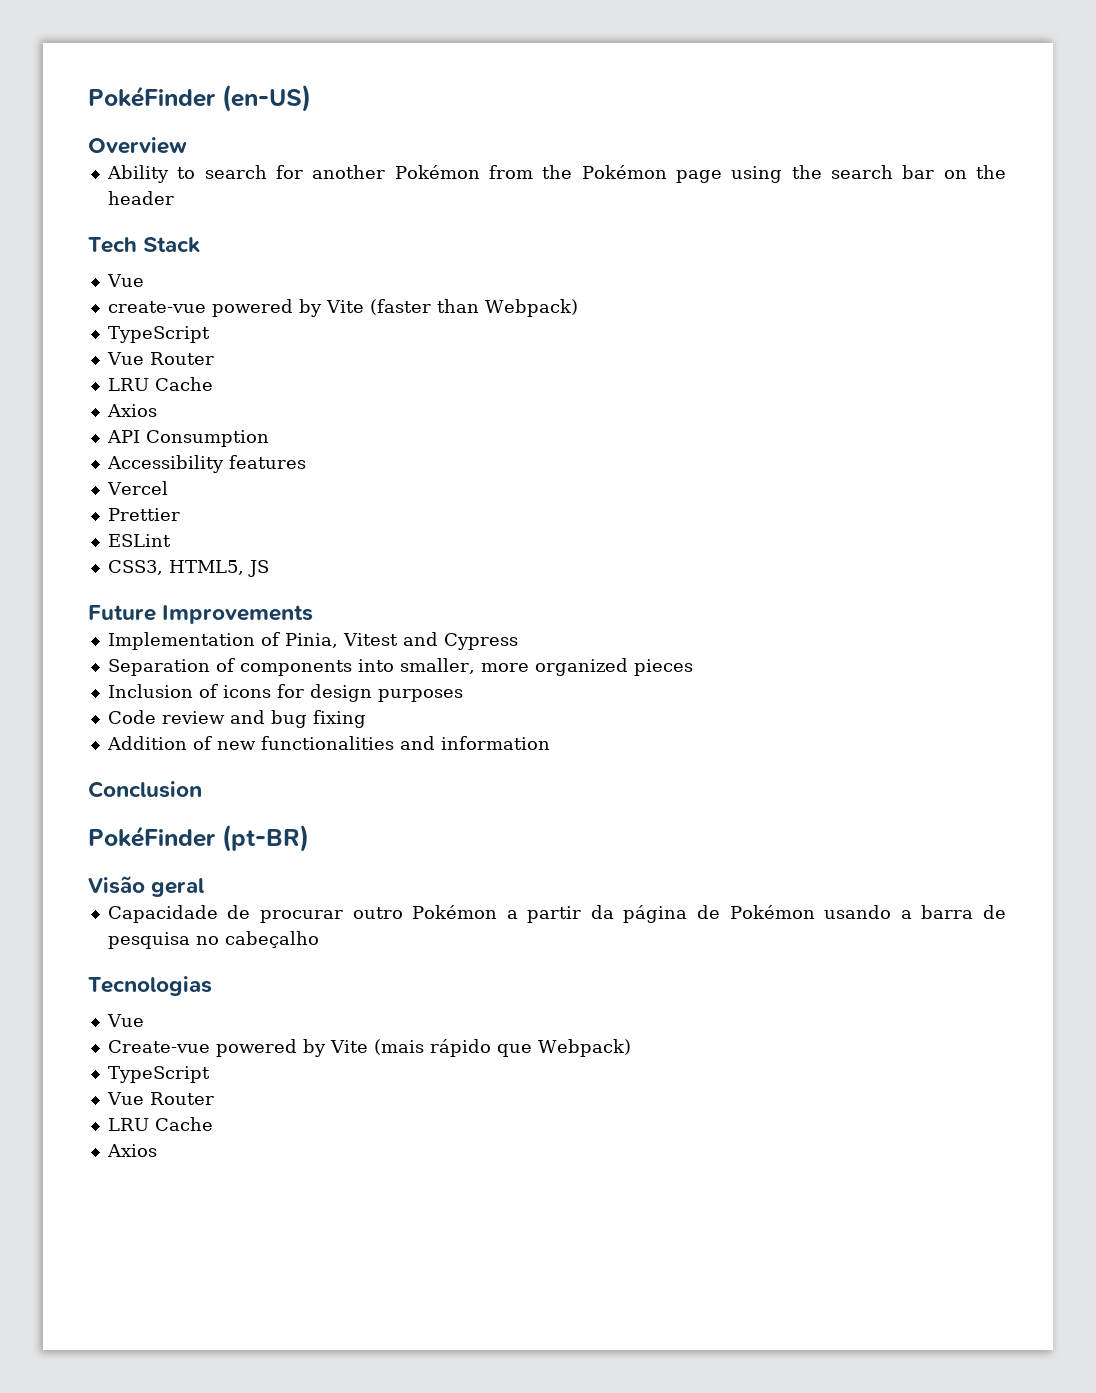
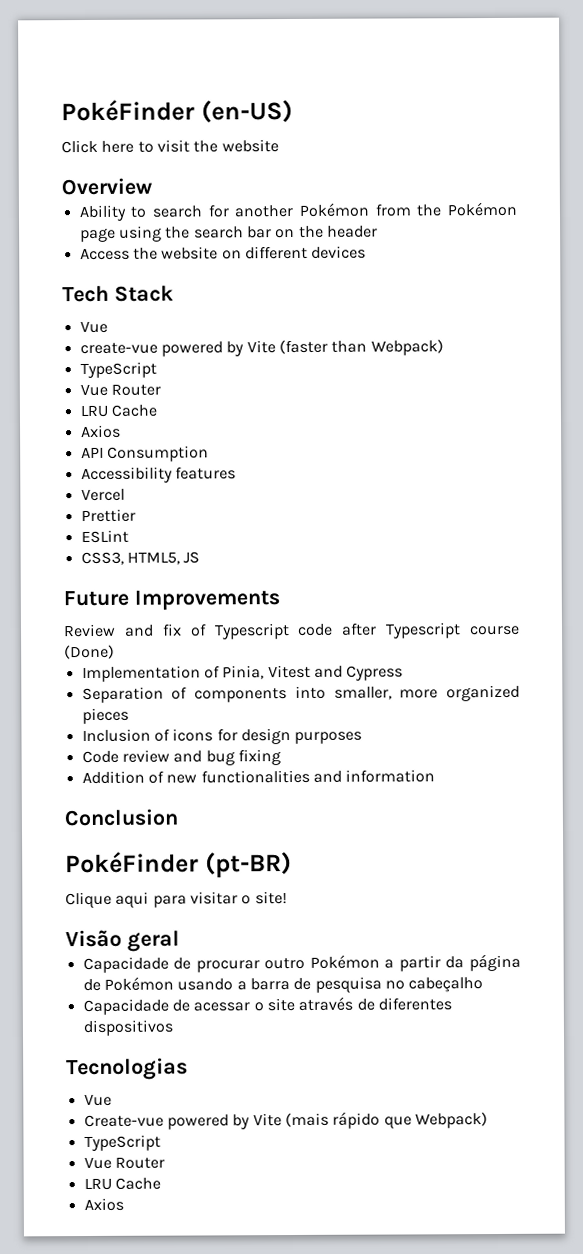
(311, 98) none -> [61,139,279,154] // Click here to visit the website
(174, 198) none -> [79,245,367,261] // Access the website on different devices
(314, 614) none -> [63,622,520,640] [64,644,115,660] // Review and fix of Typescript code after Typescript course (Done)
(309, 838) none -> [65,891,287,909] // Clique aqui para visitar o site!
(319, 939) none -> [82,996,452,1016] [82,1019,173,1037] // Capacidade de acessar o site através de diferentes dispositivos

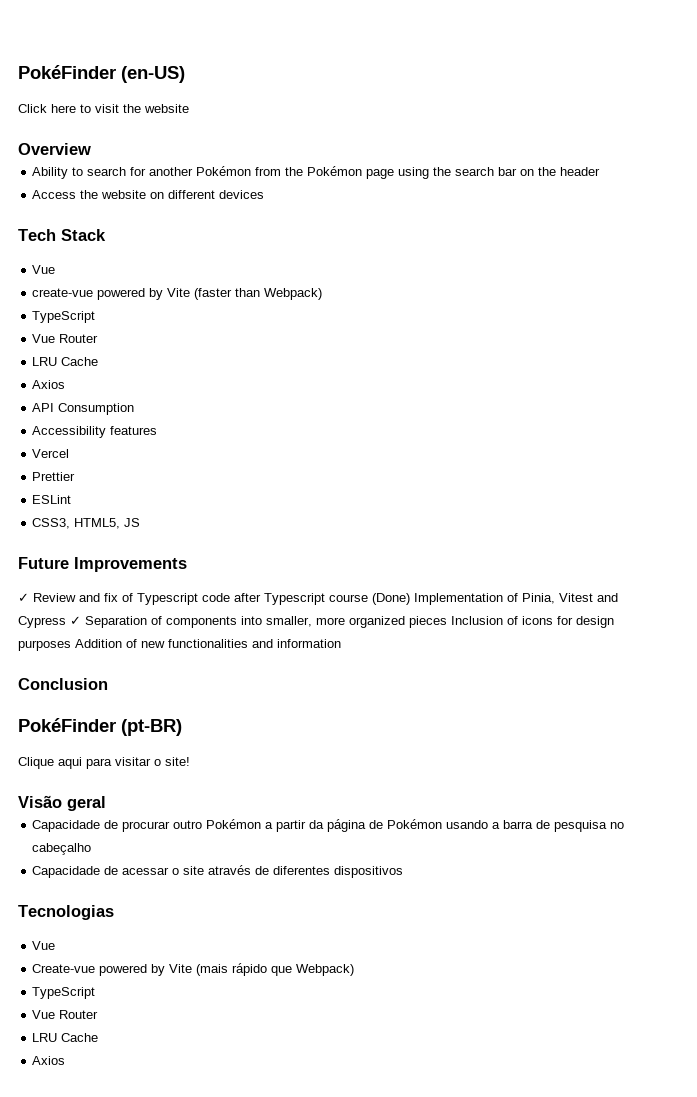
(280, 600) none -> [18,593,29,602] ✓
(115, 652) // -> (410, 599) none
(404, 673) // -> [70,616,81,625] ✓
(129, 716) // -> (447, 622) none
[81,749,281,766] // Code review and bug fixing // -> (71, 645) none

